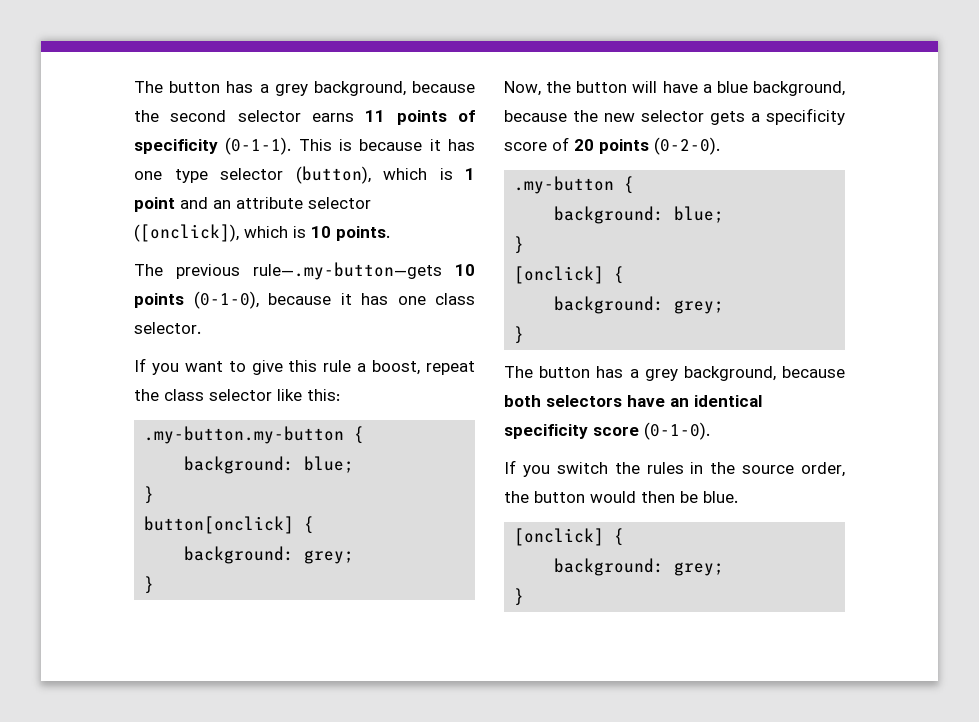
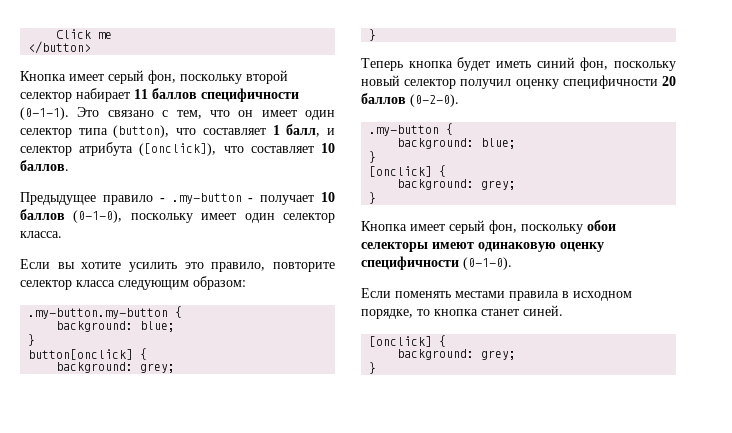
[134,81,475,96] [134,110,475,125] [134,137,475,155] [134,166,475,184] [134,197,371,212] [134,224,390,242] [134,262,475,280] [134,291,475,309] [134,322,201,334] [134,358,475,375] [134,389,340,401] The button has a grey background, because the second selector earns 11 points of specificity (0-1-1). This is because it has one type selector (button), which is 1 point and an attribute selector ([onclick]), which is 10 points. // The previous rule—.my-button—gets 10 points (0-1-0), because it has one class selector. // If you want to give this rule a boost, repeat the class selector like this: -> [56,29,113,39] [28,41,92,54] [20,70,288,84] [20,88,299,102] [20,107,335,120] [20,124,336,138] [20,142,335,156] [20,160,69,171] [20,192,335,205] [20,209,335,223] [20,231,62,238] [20,259,335,272] [20,276,246,290] Click me // </button> // Кнопка имеет серый фон, поскольку второй селектор набирает 11 баллов специфичности (0-1-1). Это связано с тем, что он имеет один селектор типа (button), что составляет 1 балл, и селектор атрибута ([onclick]), что составляет 10 баллов. // Предыдущее правило - .my-button - получает 10 баллов (0-1-0), поскольку имеет один селектор класса. // Если вы хотите усилить это правило, повторите селектор класса следующим образом:
[504,81,845,96] [504,108,845,125] [504,137,649,154] Now, the button will have a blue background, because the new selector gets a specificity score of 20 points -> [361,57,676,71] [361,75,676,89] [361,93,406,104] Теперь кнопка будет иметь синий фон, поскольку новый селектор получил оценку специфичности 20 баллов
[504,366,845,381] [504,395,762,407] [504,422,710,440] [504,460,845,477] [504,491,738,503] The button has a grey background, because both selectors have an identical specificity score (0-1-0). // If you switch the rules in the source order, the button would then be blue. -> [361,220,616,234] [361,242,604,252] [361,256,512,270] [361,288,632,301] [361,305,563,319] Кнопка имеет серый фон, поскольку обои селекторы имеют одинаковую оценку специфичности (0-1-0). // Если поменять местами правила в исходном порядке, то кнопка станет синей.

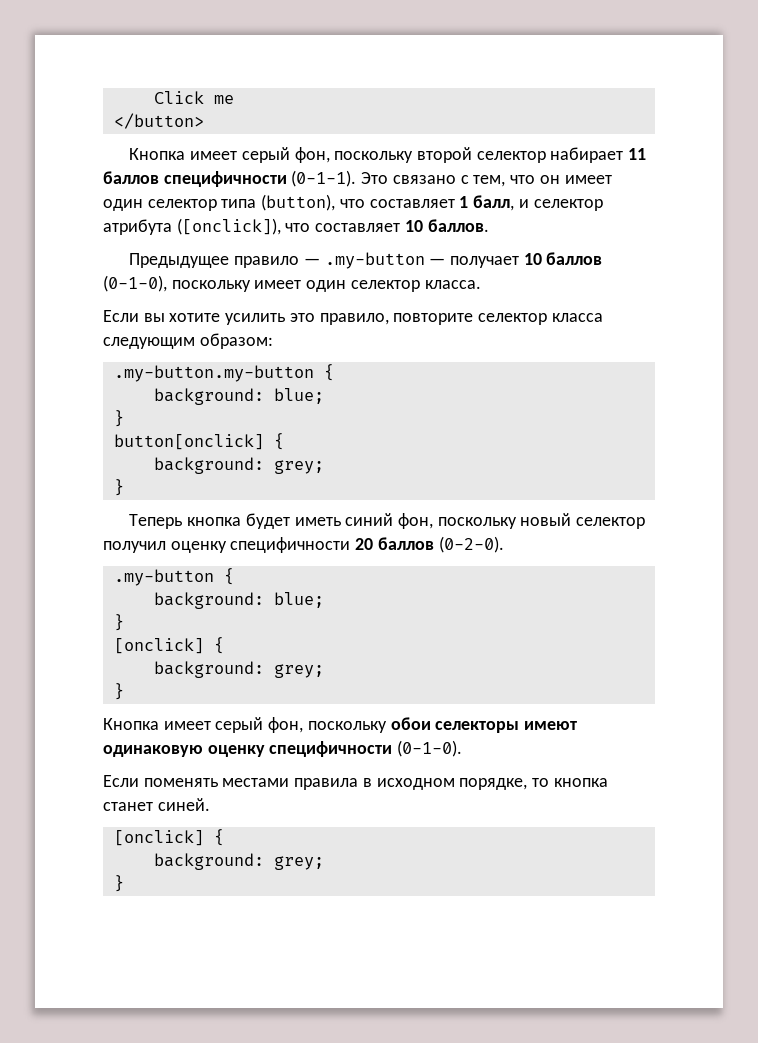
[159,193,254,204] - .my-button - -> [303,252,446,269] — .my-button —

